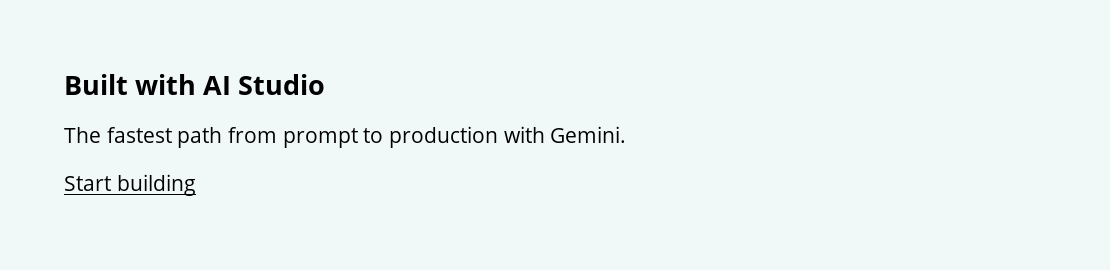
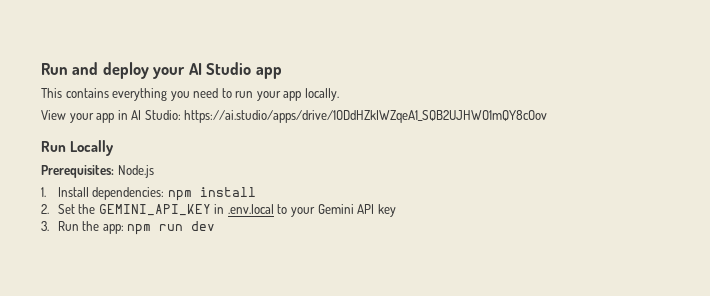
[64,74,326,95] [64,126,627,148] [64,174,196,196] Built with AI Studio // The fastest path from prompt to production with Gemini. // Start building -> [41,62,282,79] [41,88,339,101] [41,110,548,123] [41,140,115,156] [41,165,154,178] [41,187,256,201] [41,204,396,217] [41,221,216,235] Run and deploy your AI Studio app // This contains everything you need to run your app locally. // View your app in AI Studio: https://ai.studio/apps/drive/1ODdHZkIWZqeA1_SQB2UJHWO1mQY8cOov // Run Locally // Prerequisites: Node.js // 1. Install dependencies: npm install // 2. Set the GEMINI_API_KEY in .env.local to your Gemini API key // 3. Run the app: npm run dev

